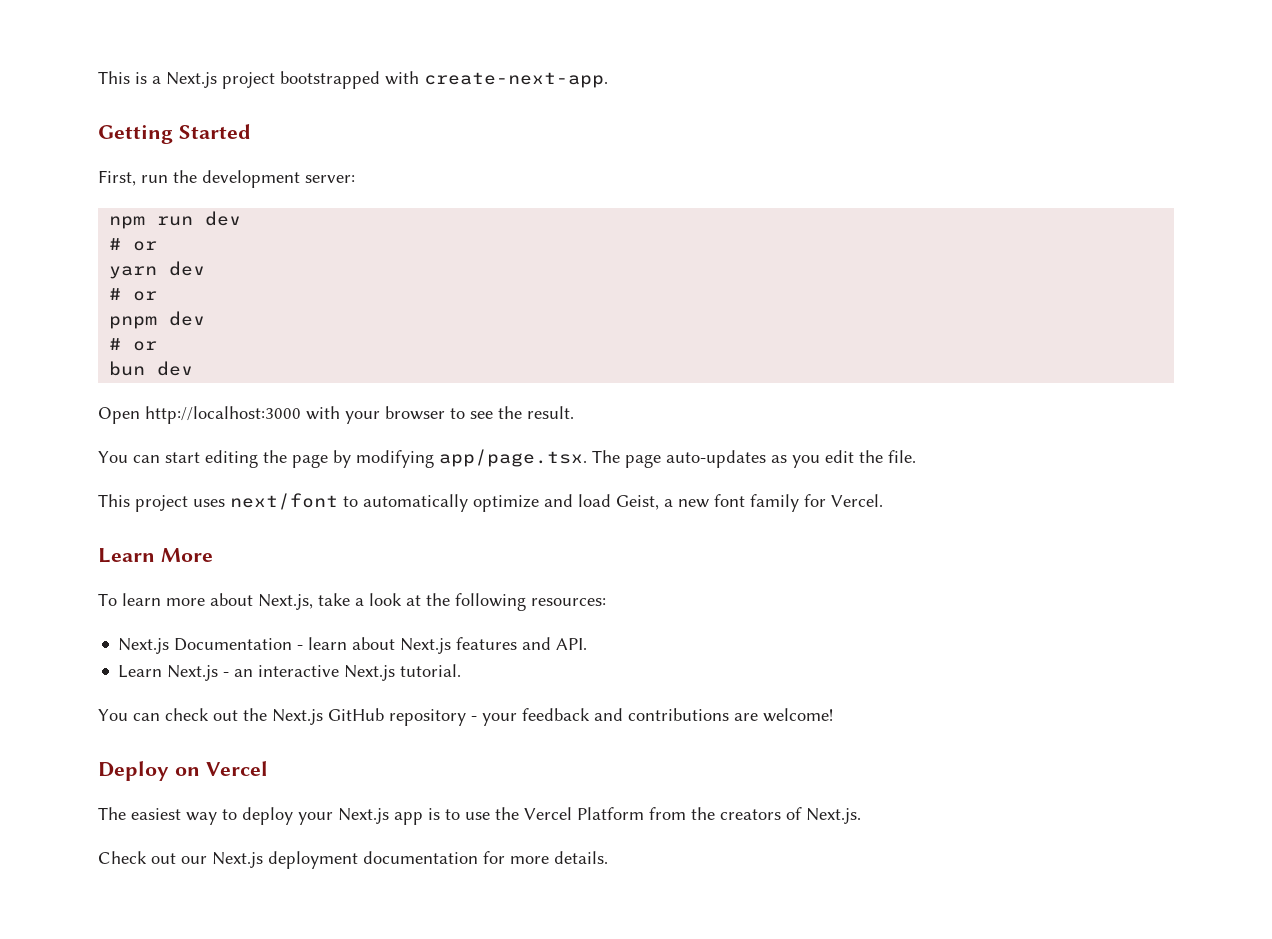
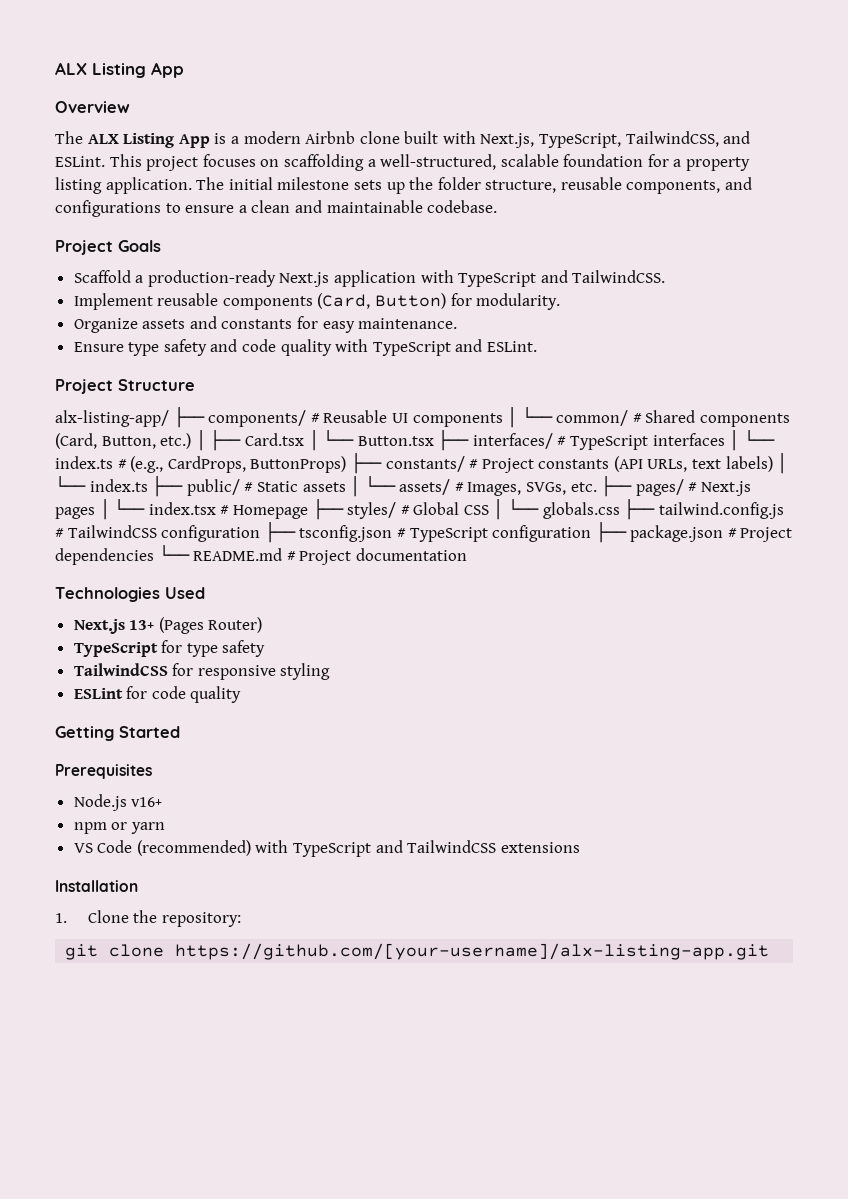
[98,71,608,89] [98,124,251,144] [98,170,355,188] [109,211,242,229] [109,238,158,251] [109,261,206,279] [109,288,158,301] [109,311,206,329] [109,338,158,351] [109,361,194,376] [98,406,574,424] [98,449,916,468] [98,493,883,512] [98,548,213,563] [98,593,606,611] [118,637,588,654] [118,664,462,681] [98,708,833,726] [98,761,268,781] [98,807,861,825] [98,851,608,869] This is a Next.js project bootstrapped with create-next-app. // Getting Started // First, run the development server: // npm run dev // # or // yarn dev // # or // pnpm dev // # or // bun dev // Open http://localhost:3000 with your browser to see the result. // You can start editing the page by modifying app/page.tsx. The page auto-updates as you edit the file. // This project uses next/font to automatically optimize and load Geist, a new font family for Vercel. // Learn More // To learn more about Next.js, take a look at the following resources: // Next.js Documentation - learn about Next.js features and API. // Learn Next.js - an interactive Next.js tutorial. // You can check out the Next.js GitHub repository - your feedback and contributions are welcome! // Deploy on Vercel // The easiest way to deploy your Next.js app is to use the Vercel Platform from the creators of Next.js. // Check out our Next.js deployment documentation for more details. -> [55,62,184,78] [55,101,130,113] [55,131,751,148] [55,154,751,171] [55,177,753,194] [55,200,498,217] [55,240,161,255] [73,270,666,287] [73,293,561,310] [73,316,458,333] [73,339,538,356] [55,379,195,394] [55,407,791,428] [55,430,775,451] [55,453,788,474] [55,476,752,497] [55,499,784,520] [55,522,793,543] [55,545,467,565] [55,587,205,602] [73,617,263,634] [73,640,266,657] [73,663,331,680] [73,686,242,703] [55,726,180,741] [55,764,152,779] [73,794,163,811] [73,822,165,834] [73,840,580,857] [55,880,138,892] [55,910,241,927] [65,943,770,960] ALX Listing App // Overview // The ALX Listing App is a modern Airbnb clone built with Next.js, TypeScript, TailwindCSS, and ESLint. This project focuses on scaffolding a well-structured, scalable foundation for a property listing application. The initial milestone sets up the folder structure, reusable components, and configurations to ensure a clean and maintainable codebase. // Project Goals // Scaffold a production-ready Next.js application with TypeScript and TailwindCSS. // Implement reusable components (Card, Button) for modularity. // Organize assets and constants for easy maintenance. // Ensure type safety and code quality with TypeScript and ESLint. // Project Structure // alx-listing-app/ ├── components/ # Reusable UI components │ └── common/ # Shared components (Card, Button, etc.) │ ├── Card.tsx │ └── Button.tsx ├── interfaces/ # TypeScript interfaces │ └── index.ts # (e.g., CardProps, ButtonProps) ├── constants/ # Project constants (API URLs, text labels) │ └── index.ts ├── public/ # Static assets │ └── assets/ # Images, SVGs, etc. ├── pages/ # Next.js pages │ └── index.tsx # Homepage ├── styles/ # Global CSS │ └── globals.css ├── tailwind.config.js # TailwindCSS configuration ├── tsconfig.json # TypeScript configuration ├── package.json # Project dependencies └── README.md # Project documentation // Technologies Used // Next.js 13+ (Pages Router) // TypeScript for type safety // TailwindCSS for responsive styling // ESLint for code quality // Getting Started // Prerequisites // Node.js v16+ // npm or yarn // VS Code (recommended) with TypeScript and TailwindCSS extensions // Installation // 1. Clone the repository: // git clone https://github.com/[your-username]/alx-listing-app.git

